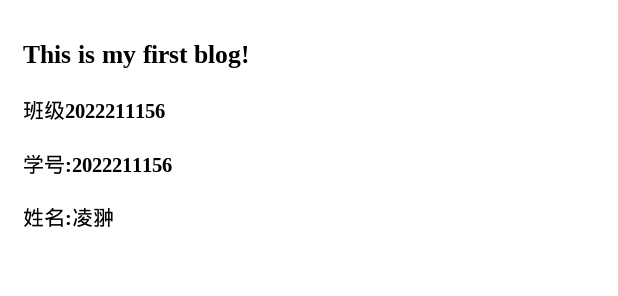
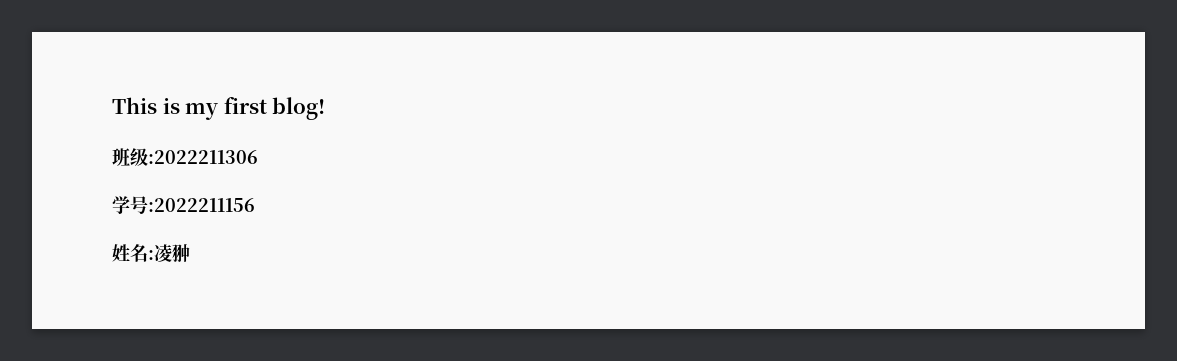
[65,104,165,118] 2022211156 -> [148,150,258,164] :2022211306

